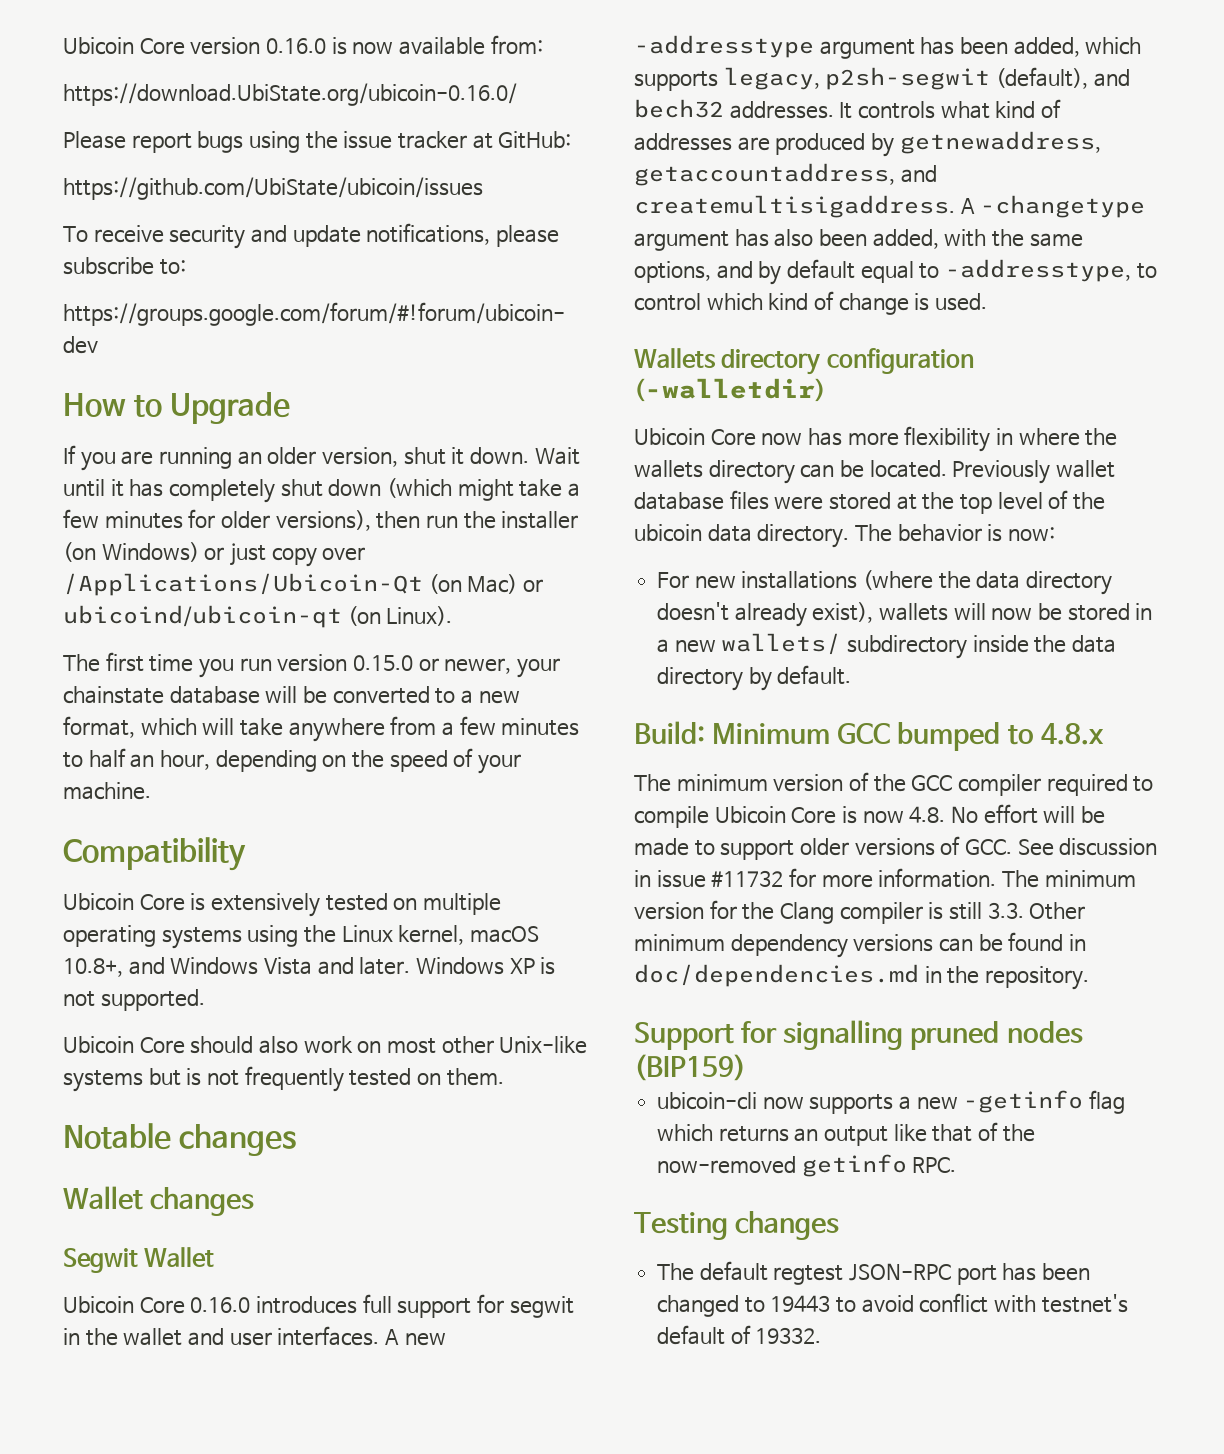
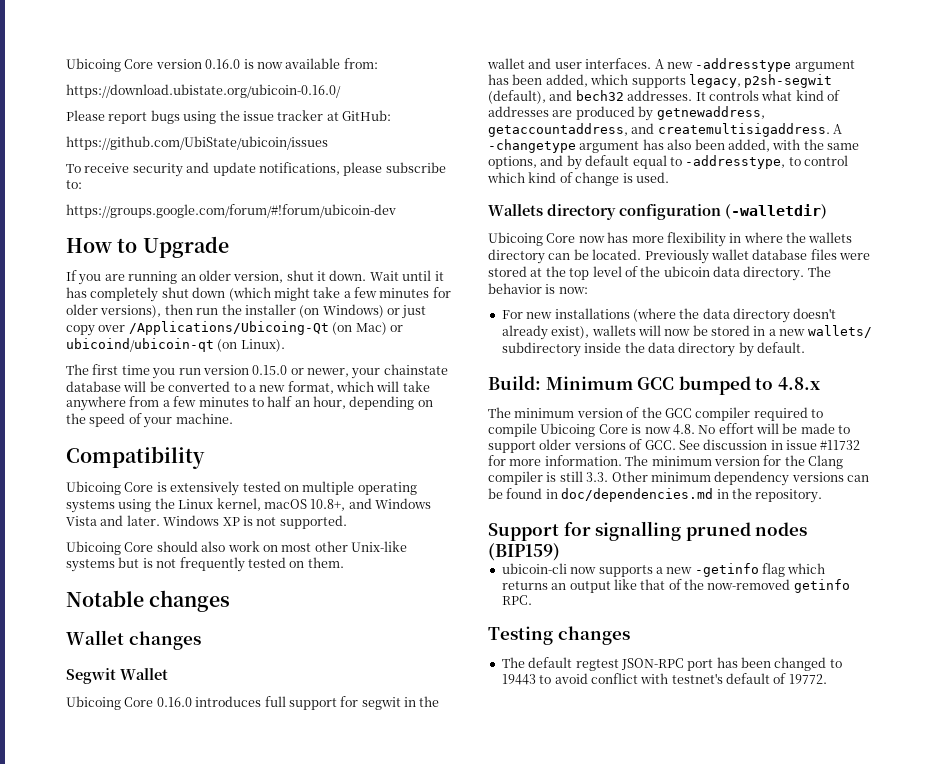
[63,37,134,55] Ubicoin -> [66,58,121,72] Ubicoing
[63,83,517,106] https://download.UbiState.org/ubicoin-0.16.0/ -> [66,84,341,98] https://download.ubistate.org/ubicoin-0.16.0/
[63,573,423,596] /Applications/Ubicoin-Qt -> [128,321,329,335] /Applications/Ubicoing-Qt
[63,893,134,911] Ubicoin -> [66,481,121,495] Ubicoing
[63,1036,134,1054] Ubicoin -> [66,541,121,555] Ubicoing
[63,1296,134,1314] Ubicoin -> [66,696,121,710] Ubicoing
[634,428,705,446] Ubicoin -> [488,232,543,246] Ubicoing
[714,806,786,824] Ubicoin -> [540,423,596,437] Ubicoing
[755,1327,822,1344] 19332. -> [788,674,827,684] 19772.

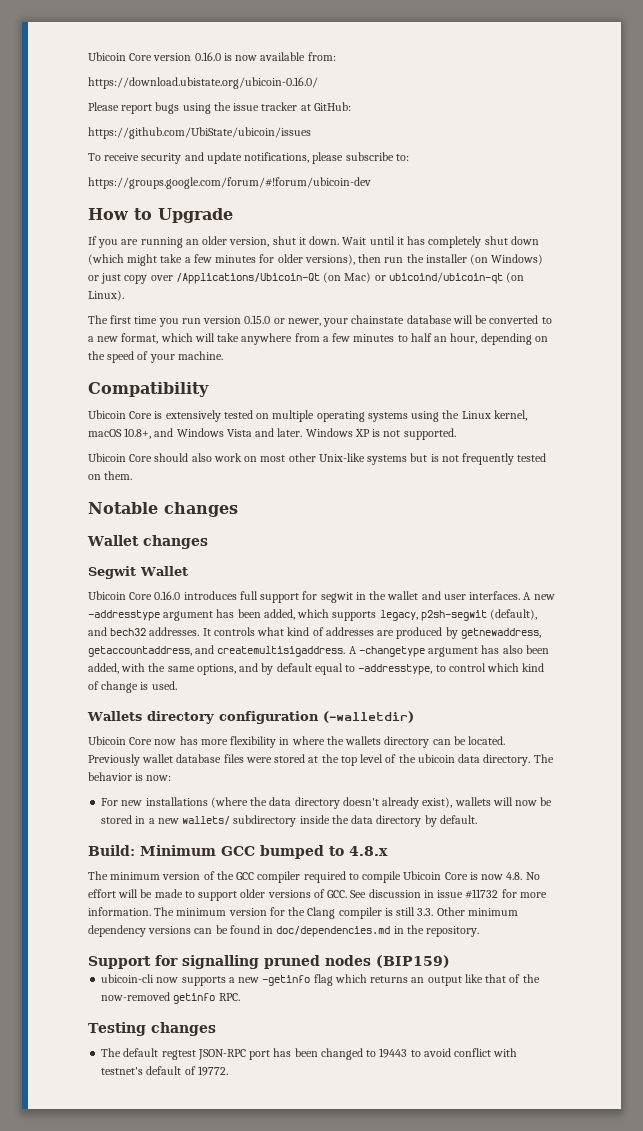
[66,58,121,72] Ubicoing -> [88,52,126,61] Ubicoin
[128,321,329,335] /Applications/Ubicoing-Qt -> [175,273,320,284] /Applications/Ubicoin-Qt
[66,481,121,495] Ubicoing -> [88,410,126,419] Ubicoin
[66,541,121,555] Ubicoing -> [88,453,126,462] Ubicoin
[66,696,121,710] Ubicoing -> [88,591,126,600] Ubicoin
[488,232,543,246] Ubicoing -> [88,736,126,745] Ubicoin
[540,423,596,437] Ubicoing -> [403,871,442,880] Ubicoin

